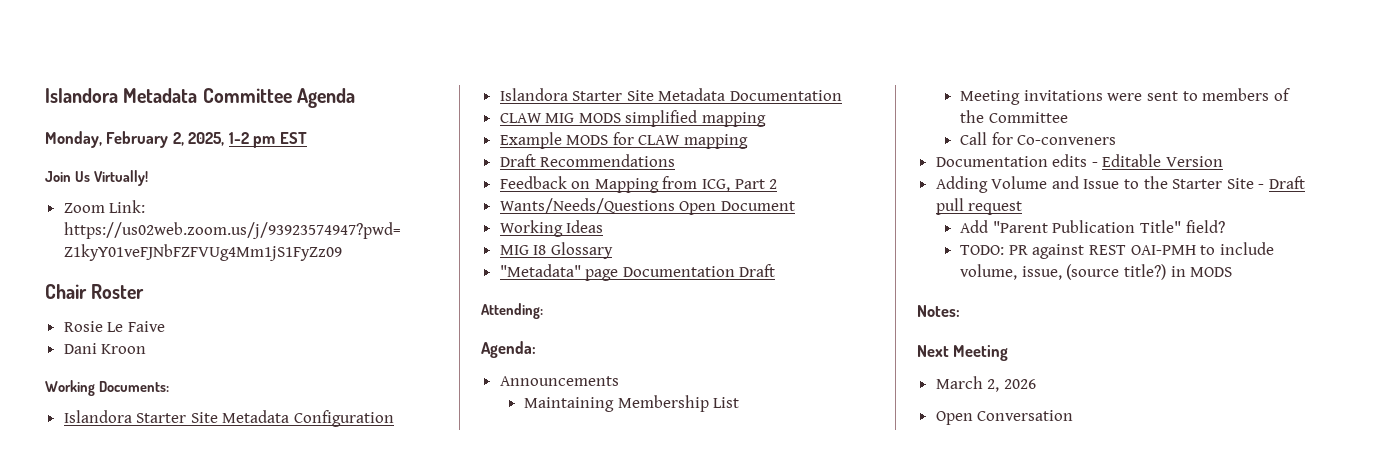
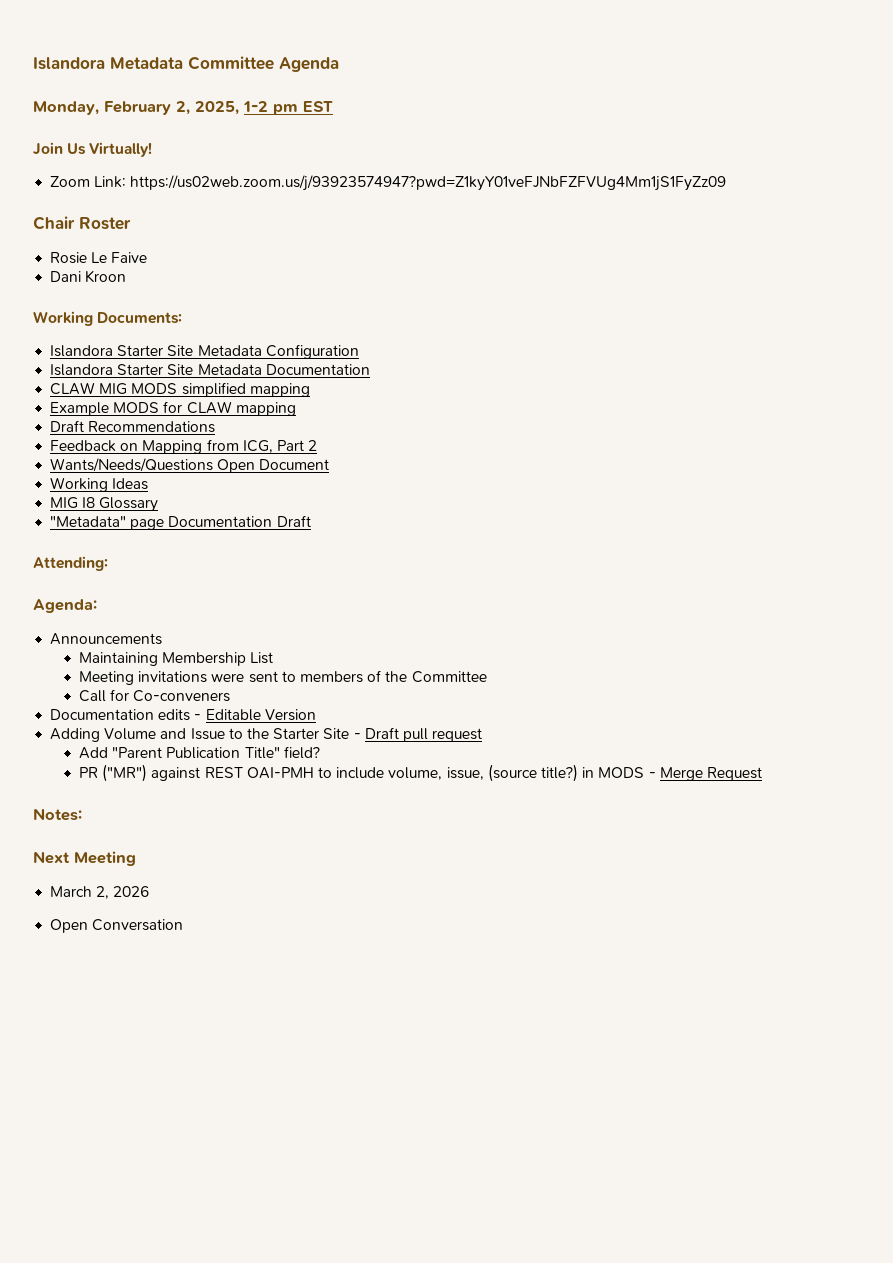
[960,245,1028,255] TODO: PR -> [79,764,148,782] PR ("MR")
(1233, 272) none -> [648,767,762,781] - Merge Request

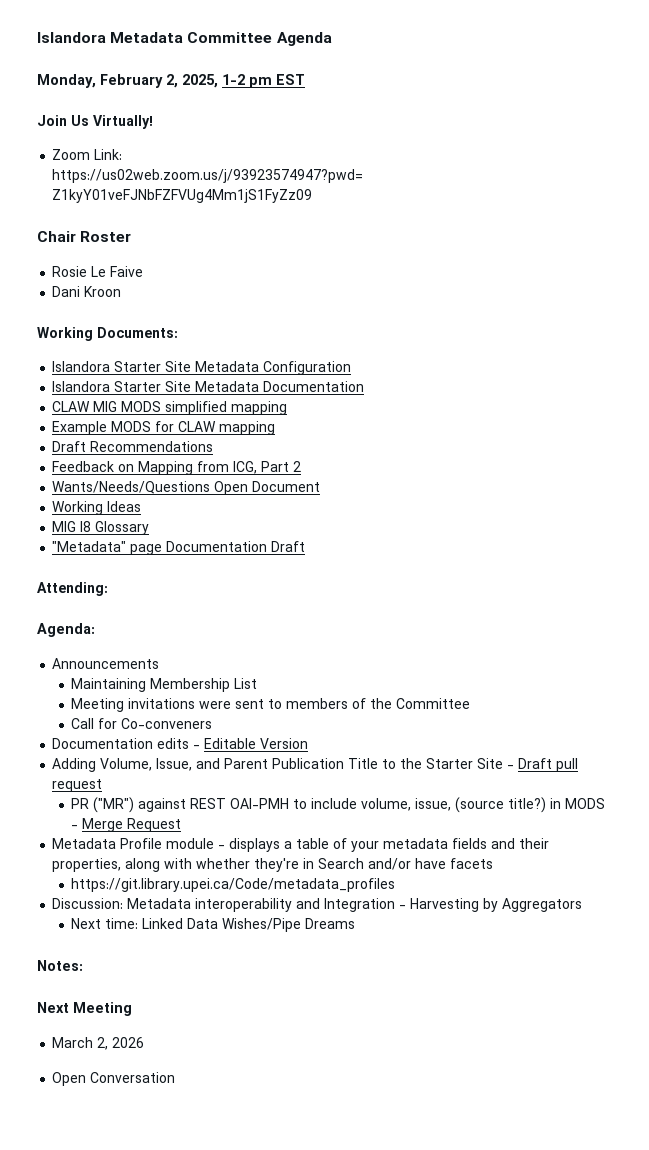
[104,728,225,740] Volume and Issue -> [100,758,379,771] Volume, Issue, and Parent Publication Title
[79,746,320,759] // Add "Parent Publication Title" field? -> (103, 785) none
(762, 774) none -> [52,838,550,852] [52,858,494,872] [71,878,396,892] [52,898,583,912] [71,918,356,932] // Metadata Profile module - displays a table of your metadata fields and their properties, along with whether they're in Search and/or have facets // https://git.library.upei.ca/Code/metadata_profiles // Discussion: Metadata interoperability and Integration - Harvesting by Aggregators // Next time: Linked Data Wishes/Pipe Dreams

